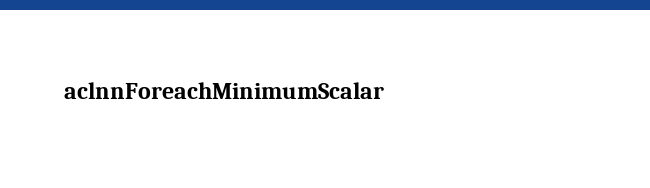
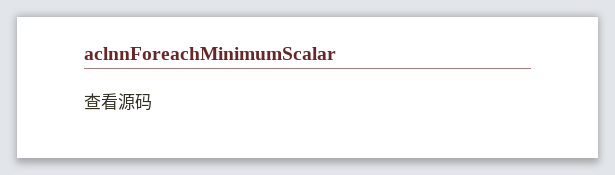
(384, 90) none -> [84,93,152,111] // 查看源码

